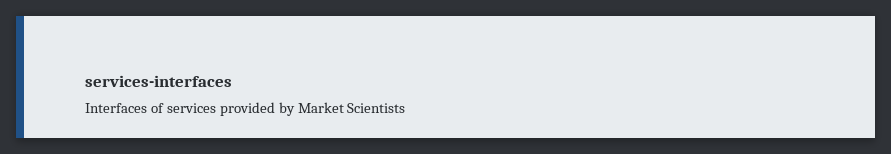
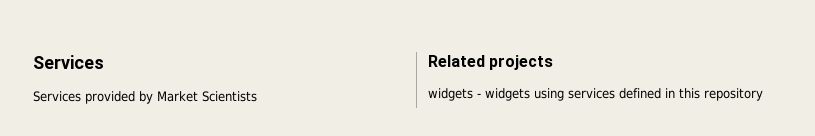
[85,75,232,87] [85,103,216,113] services-interfaces // Interfaces of services -> [33,55,104,69] [33,91,81,102] Services // Services
(406, 108) none -> [428,55,554,70] [428,88,763,101] // Related projects // widgets - widgets using services defined in this repository

